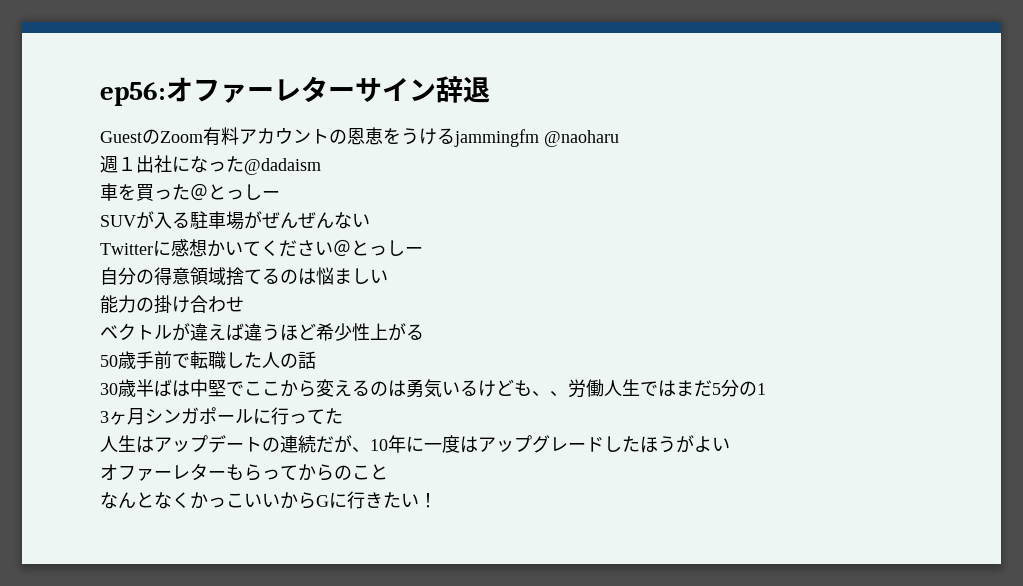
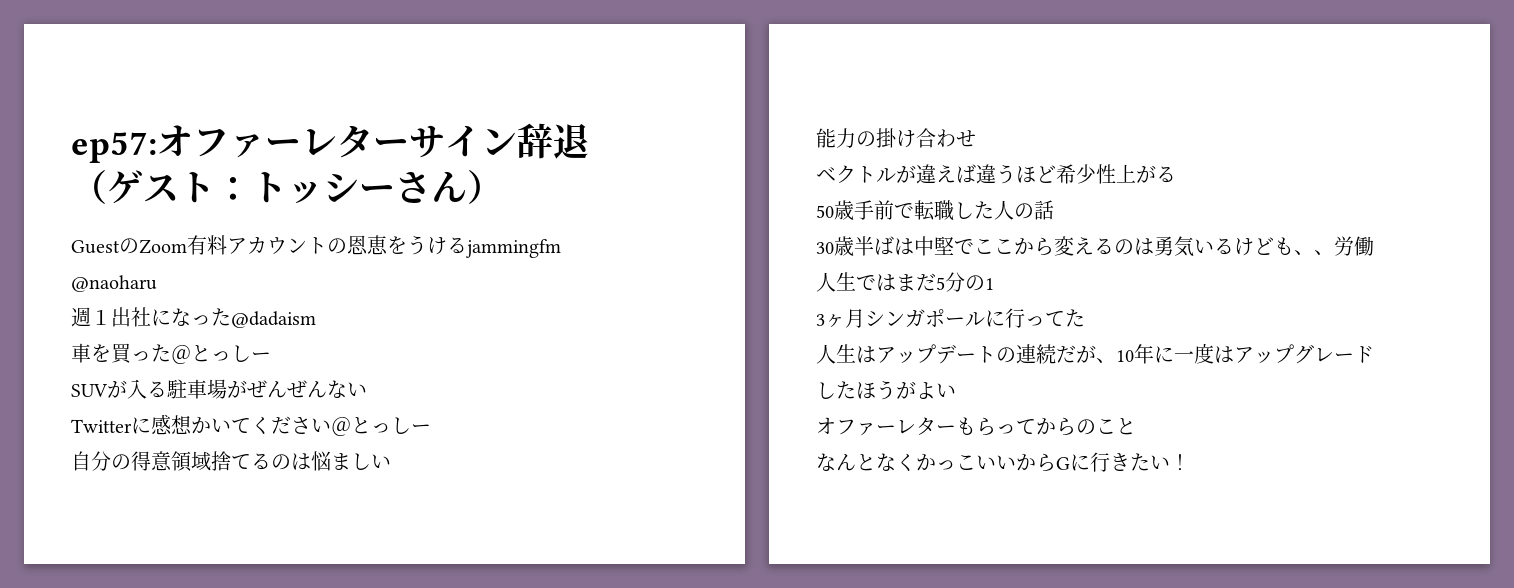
[100,82,166,106] ep56: -> [71,132,157,163] ep57:
(490, 90) none -> [71,169,503,204] （ゲスト：トッシーさん）

